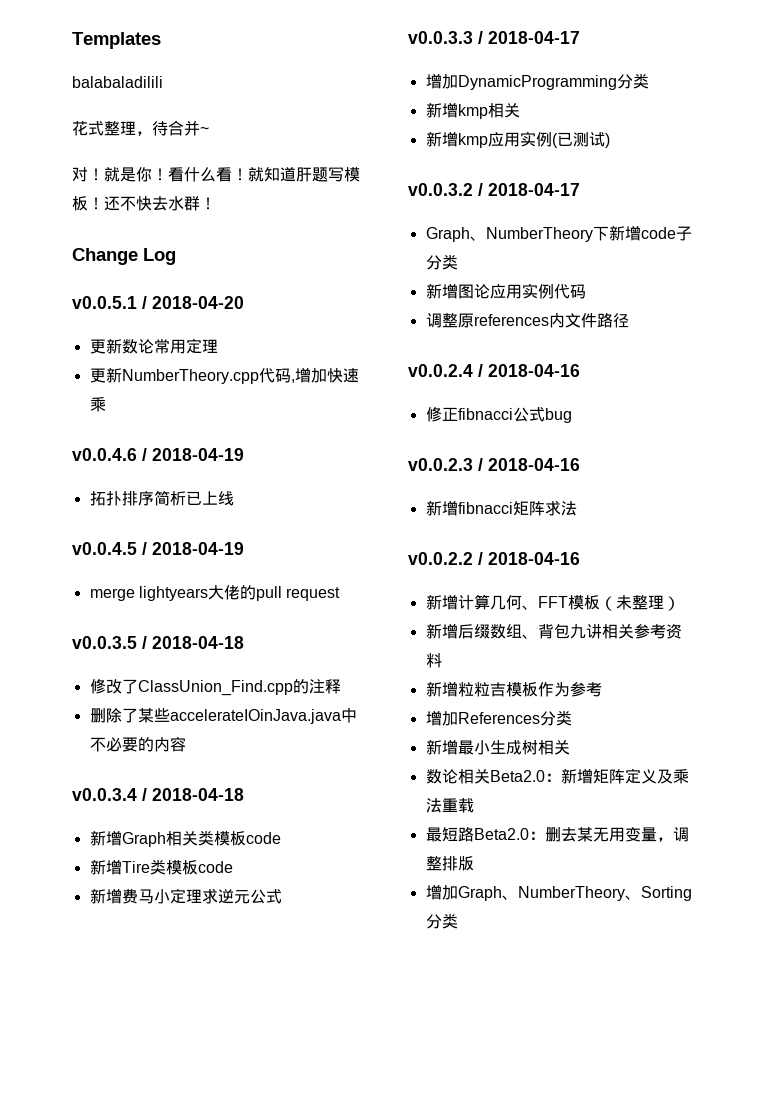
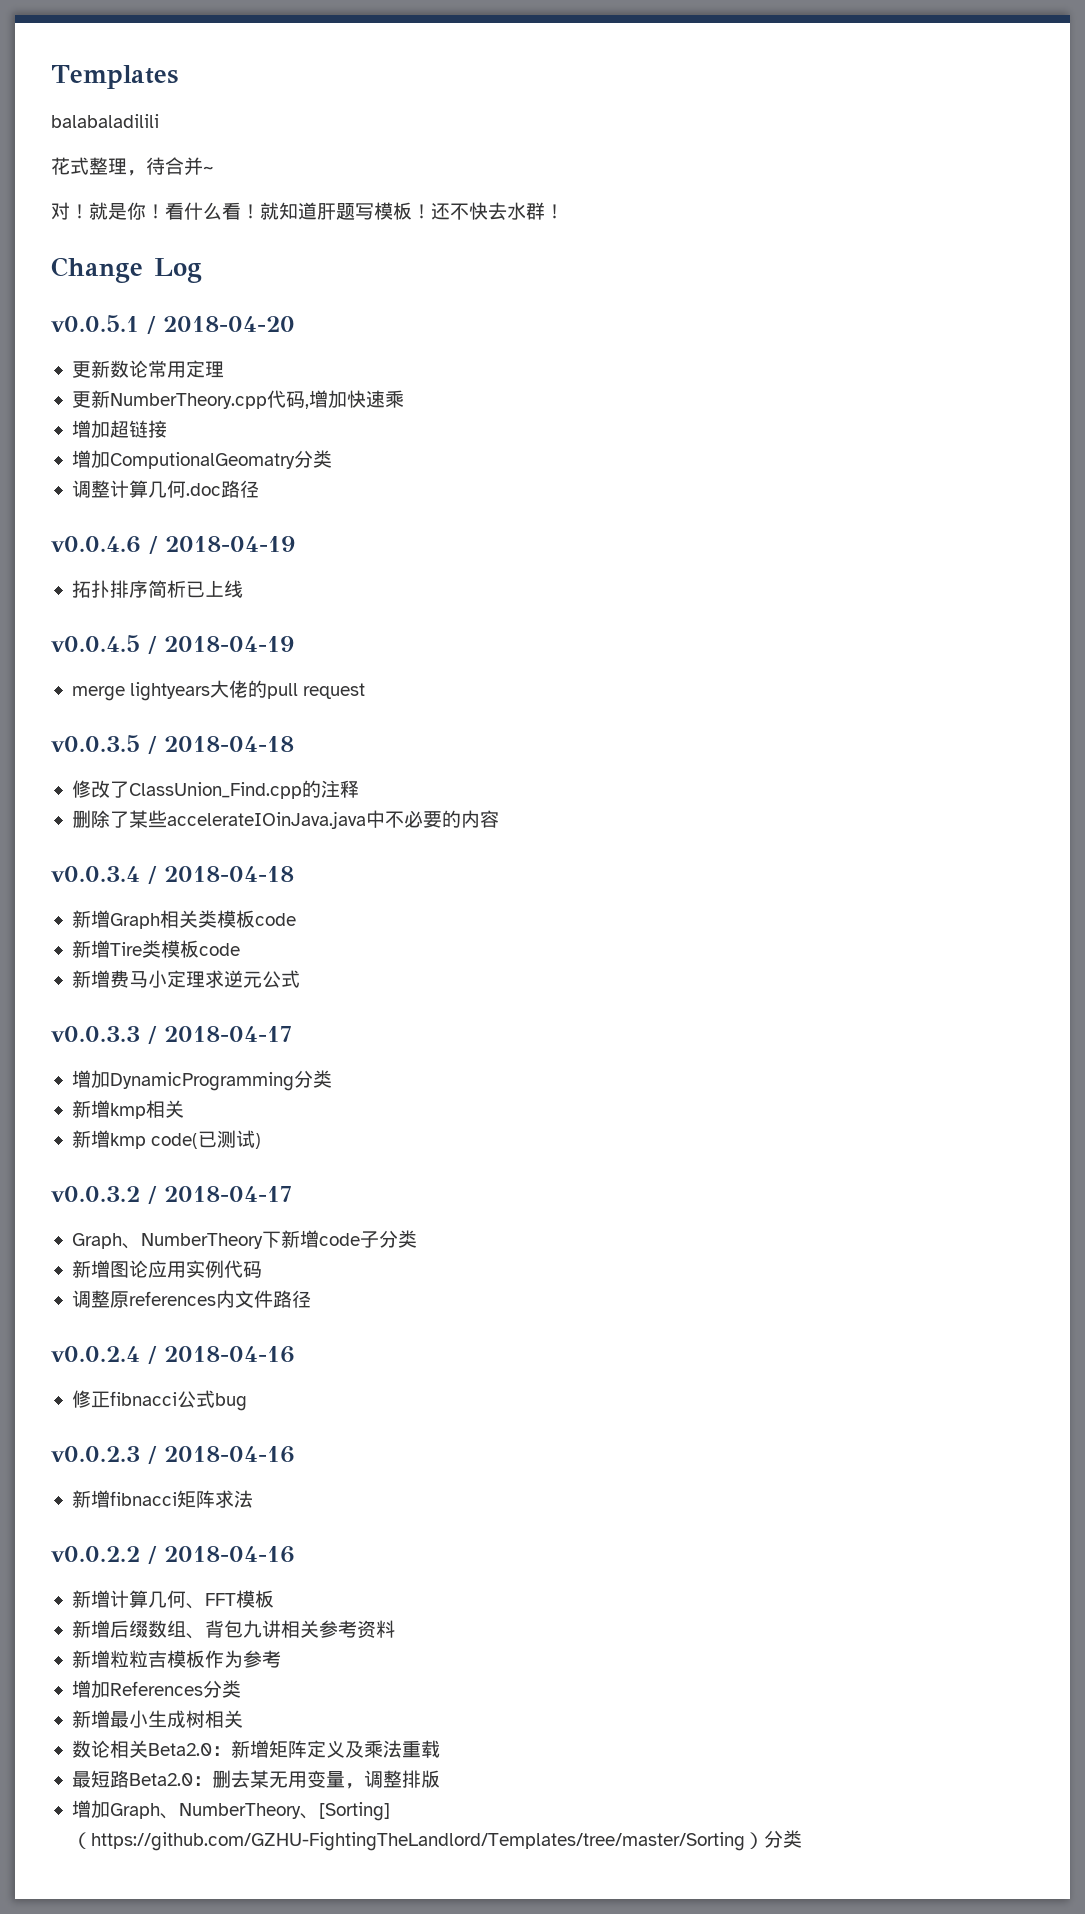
(106, 404) none -> [71,420,167,438] [71,450,332,469] [71,480,259,498] // 增加超链接 // 增加ComputionalGeomatry分类 // 调整计算几何.doc路径
[487,131,558,148] 应用实例( -> [151,1133,199,1149] code(
[599,595,680,611] （未整理） -> (274, 1599) none
[640,886,692,901] Sorting -> [318,1802,390,1821] [71,1832,764,1851] [Sorting]（https://github.com/GZHU-FightingTheLandlord/Templates/tree/master/Sorting）

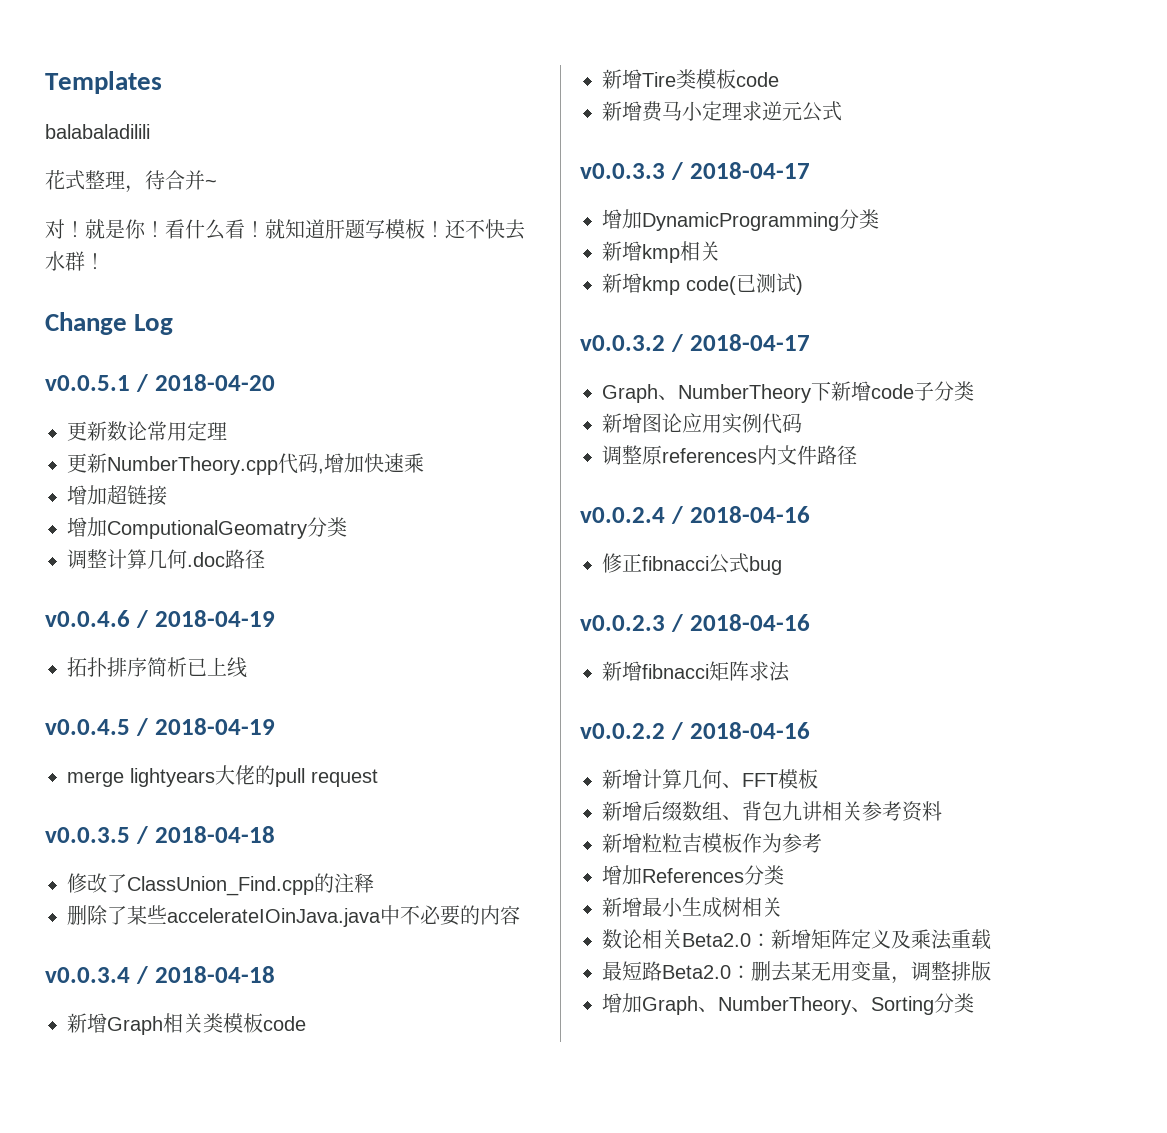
[318,1802,390,1821] [71,1832,764,1851] [Sorting]（https://github.com/GZHU-FightingTheLandlord/Templates/tree/master/Sorting） -> [871,996,934,1015] Sorting

